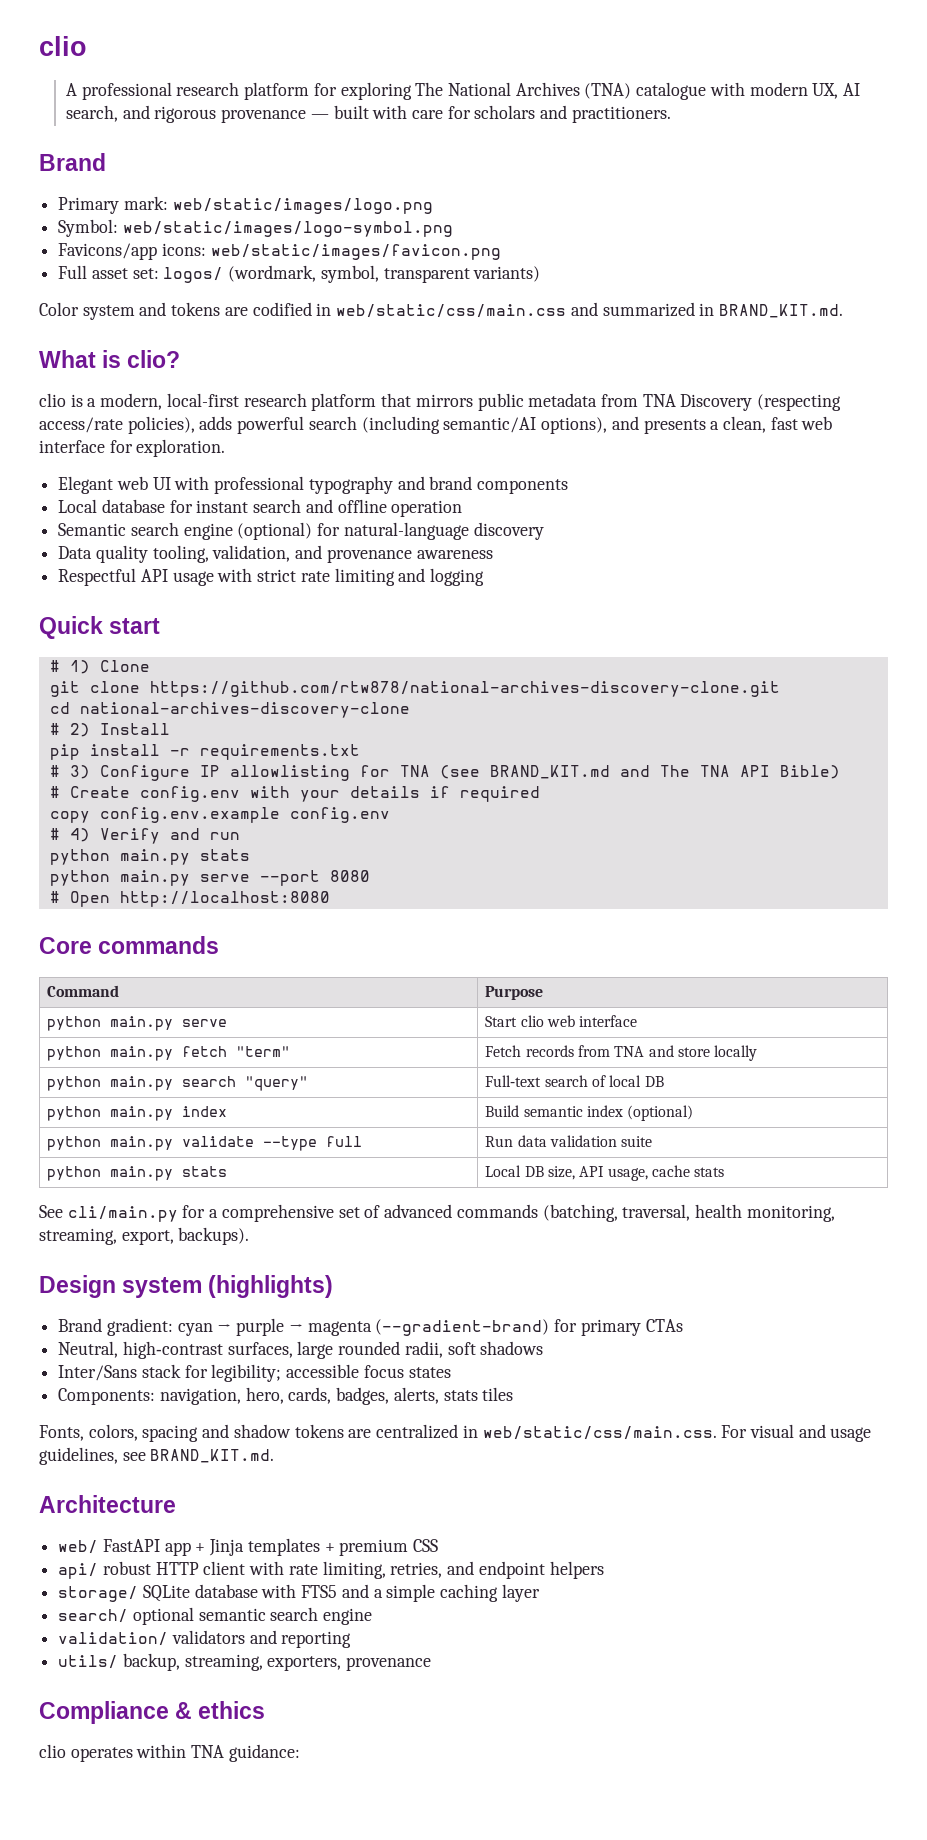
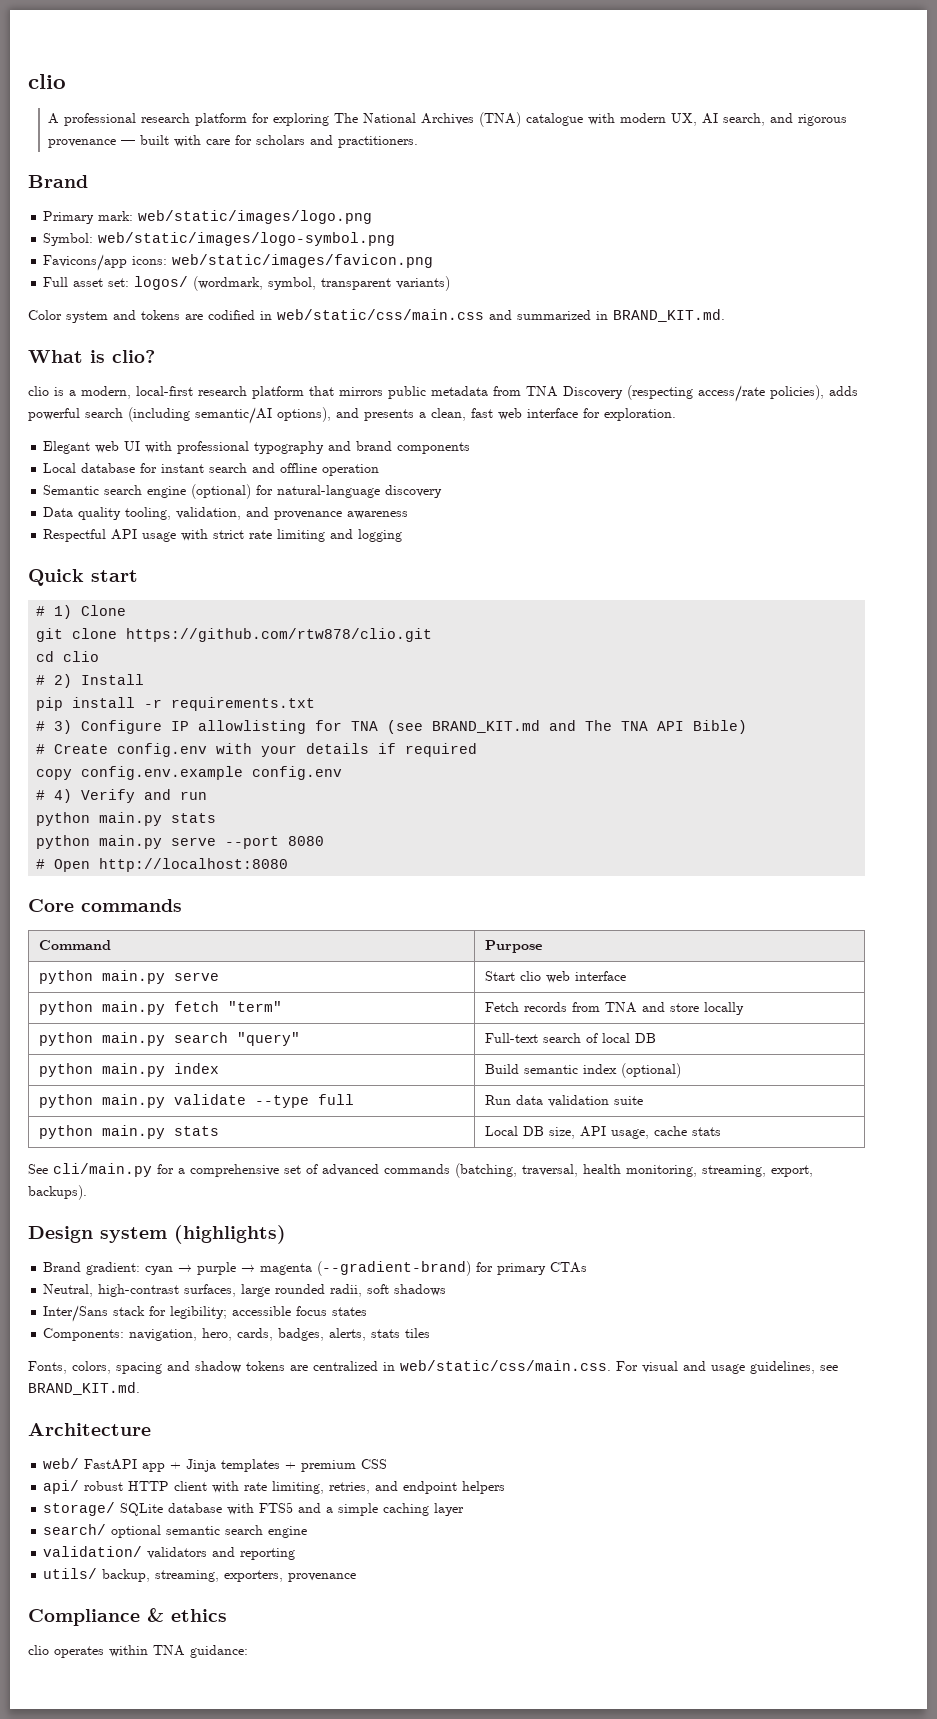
[149,681,780,697] https://github.com/rtw878/national-archives-discovery-clone.git -> [126,628,433,642] https://github.com/rtw878/clio.git
[79,702,410,718] national-archives-discovery-clone -> [63,651,100,662] clio

